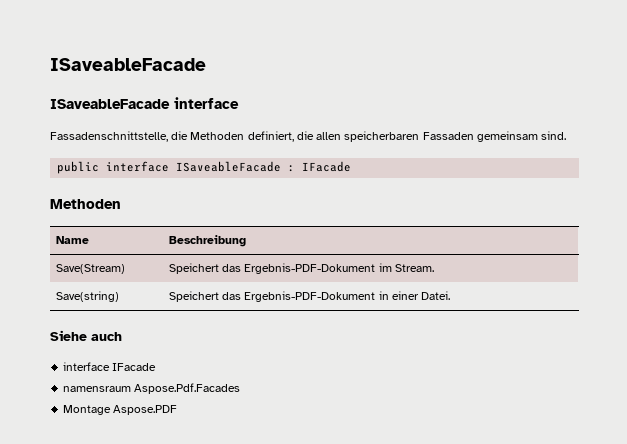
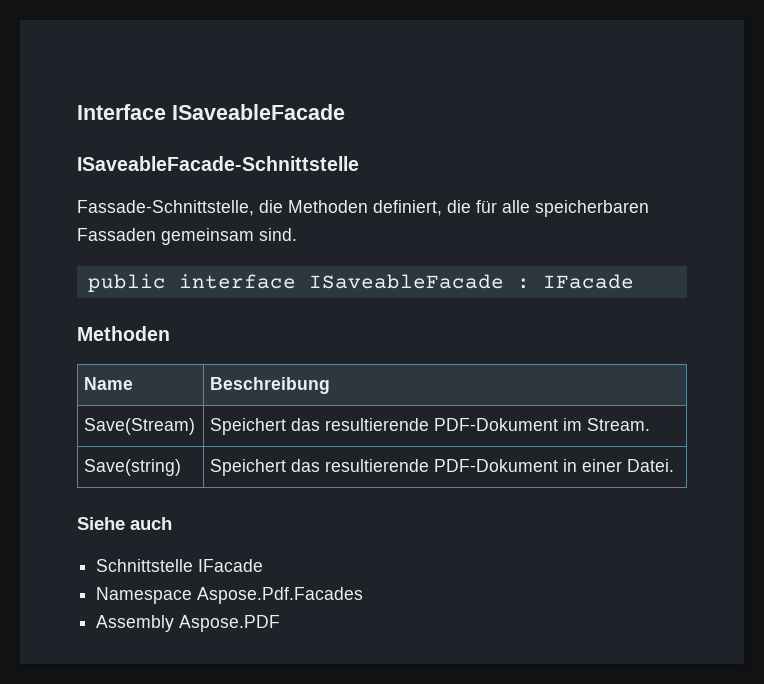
(50, 64) none -> [77,104,166,120] Interface
[50,97,239,109] [50,131,168,142] ISaveableFacade interface // Fassadenschnittstelle, -> [77,156,359,171] [77,200,254,216] ISaveableFacade-Schnittstelle // Fassade-Schnittstelle,
[316,132,342,140] allen -> [476,200,530,213] für alle
[244,263,376,274] Ergebnis-PDF-Dokument -> [325,418,559,431] resultierende PDF-Dokument
[244,291,376,302] Ergebnis-PDF-Dokument -> [325,459,559,472] resultierende PDF-Dokument
[63,362,157,371] [63,386,132,392] interface IFacade // namensraum -> [96,559,264,572] [96,587,193,604] Schnittstelle IFacade // Namespace
[63,405,112,415] Montage -> [96,615,175,632] Assembly

